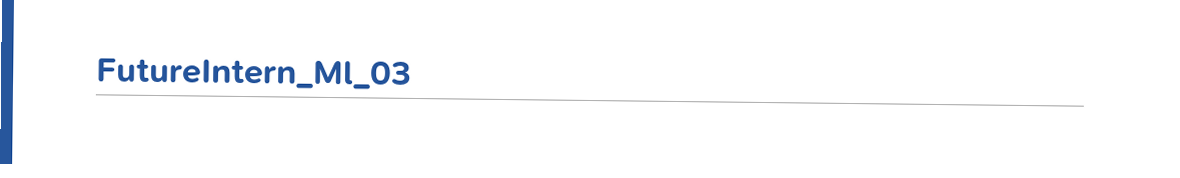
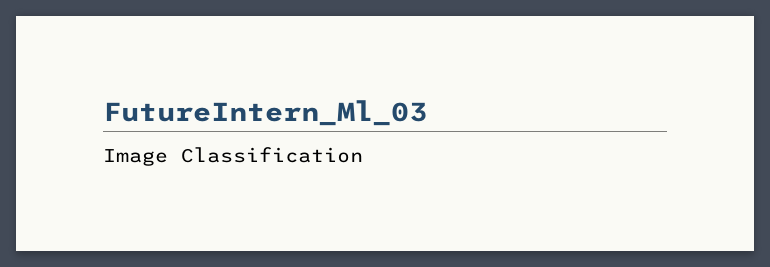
(412, 74) none -> [103,147,363,166] // Image Classification

